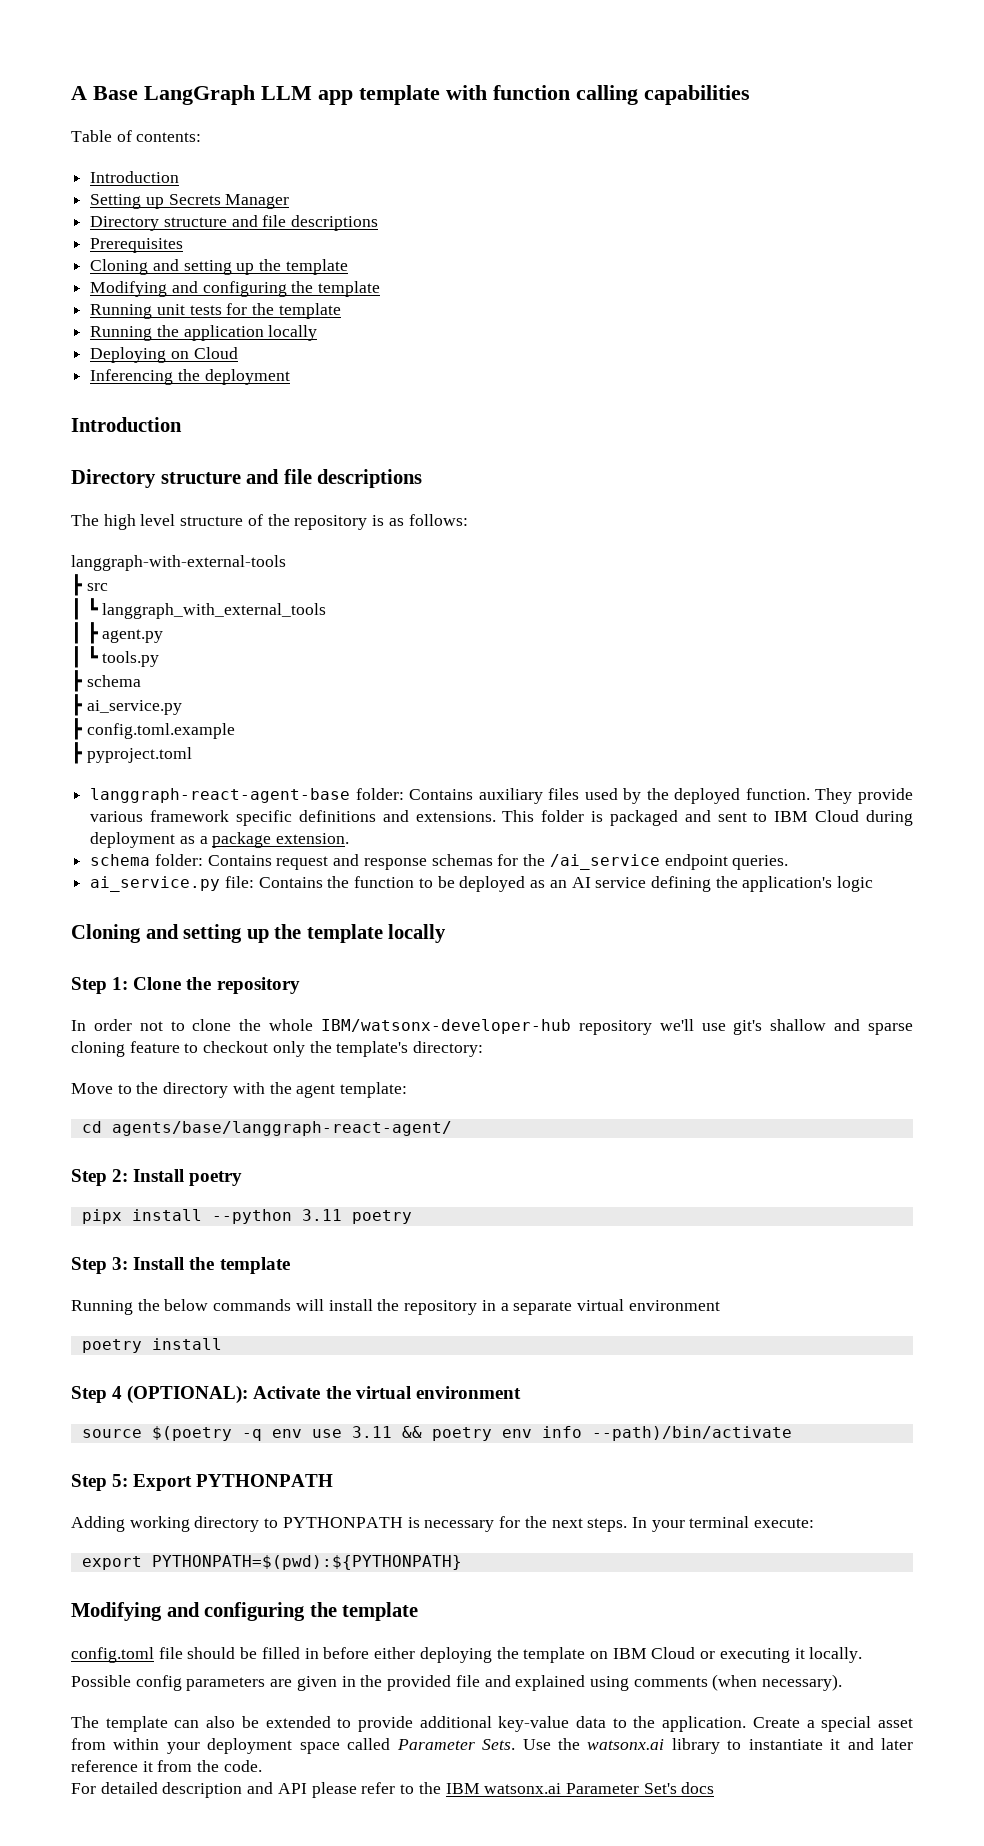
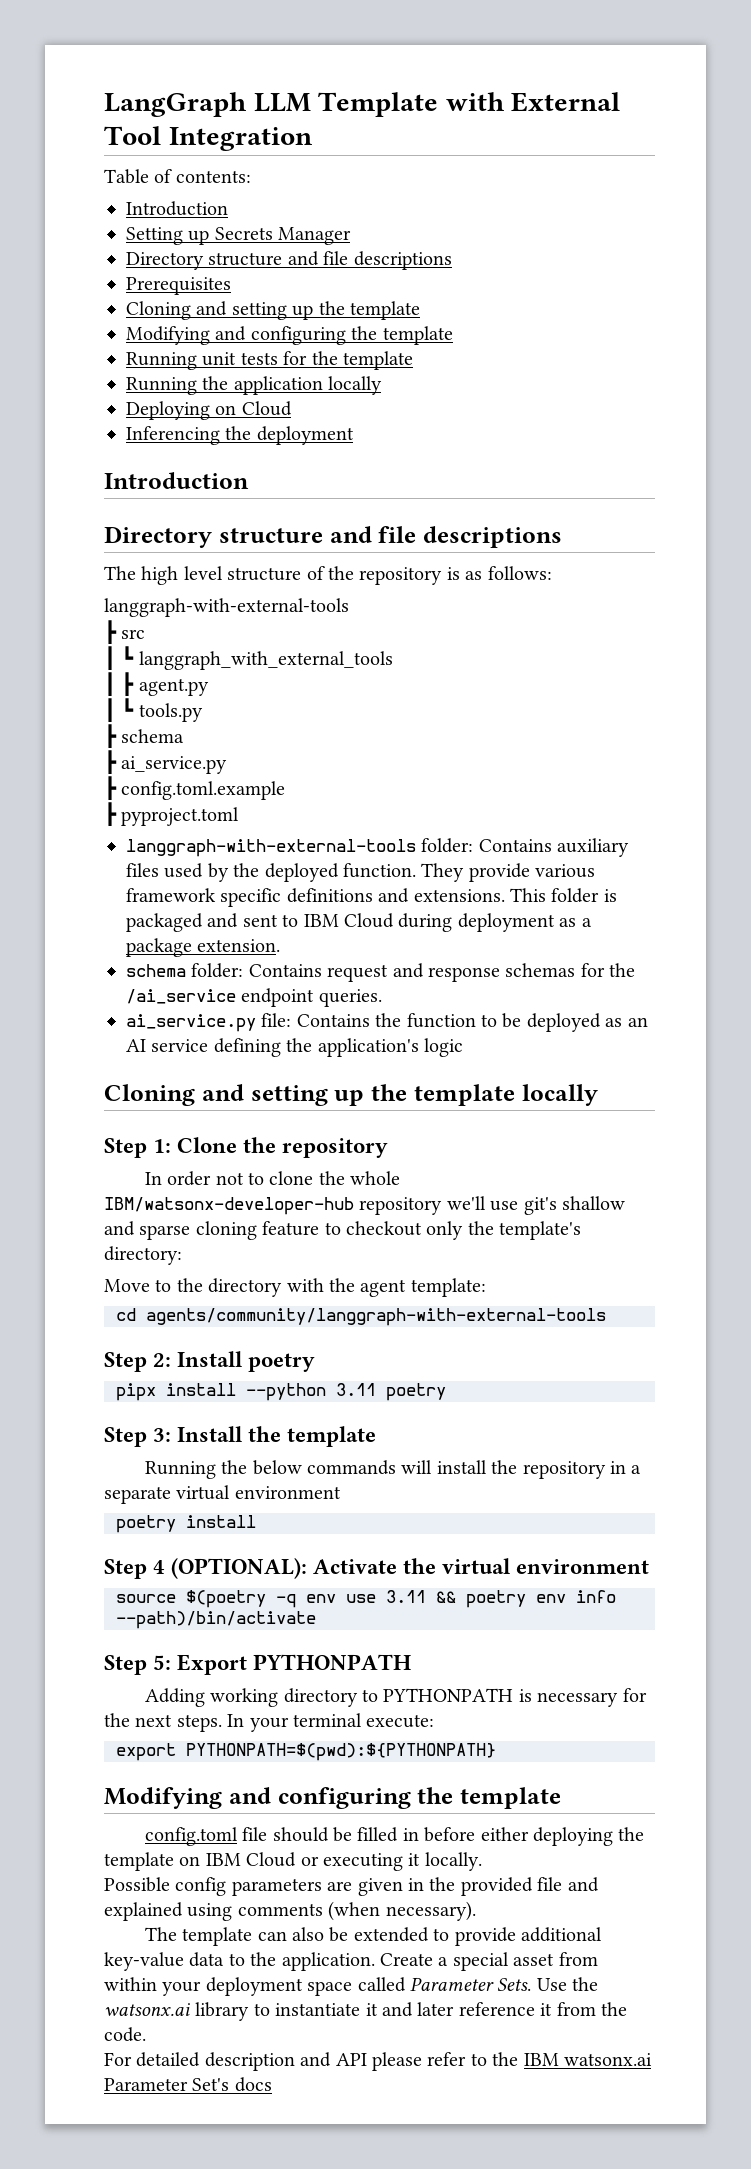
[71,85,750,105] A Base LangGraph LLM app template with function calling capabilities -> [104,92,621,117] [104,126,313,151] LangGraph LLM Template with External Tool Integration
[90,788,351,803] langgraph-react-agent-base -> [126,839,416,857] langgraph-with-external-tools
[111,1121,452,1136] agents/base/langgraph-react-agent/ -> [146,1308,606,1326] agents/community/langgraph-with-external-tools

